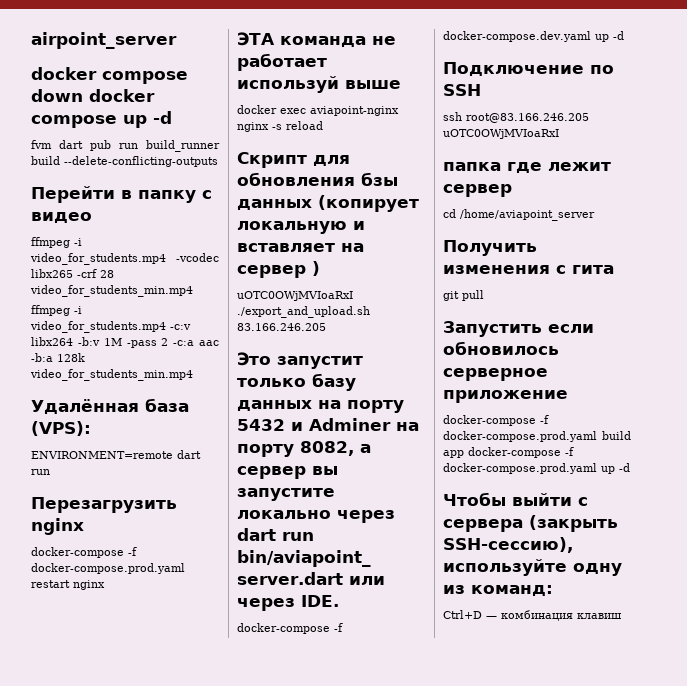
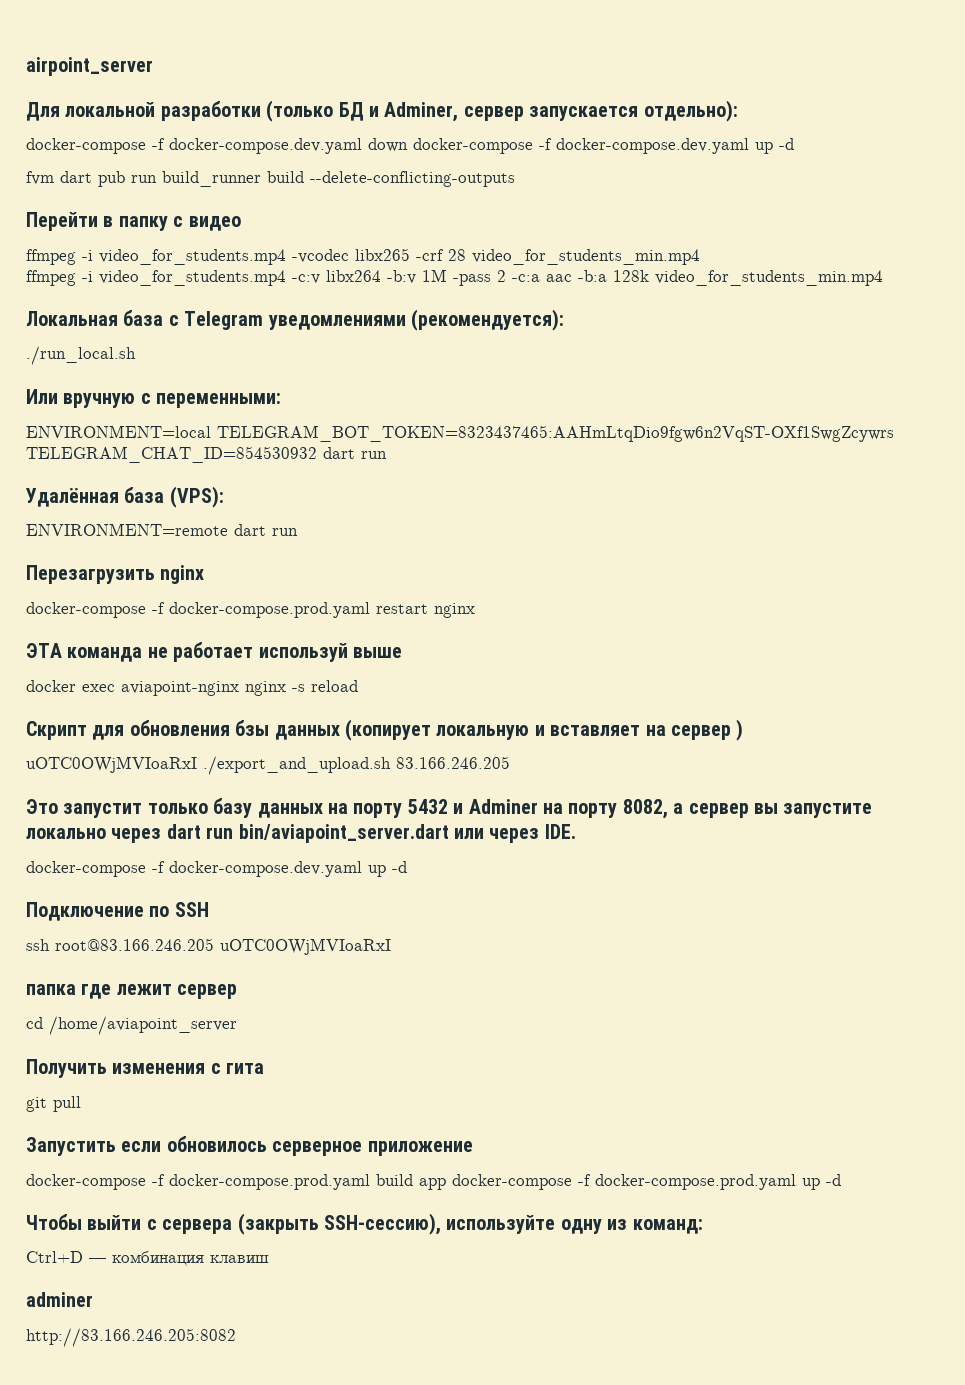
[31,67,188,84] [31,89,155,102] [31,115,117,128] docker compose down docker compose -> [26,100,738,122] [26,138,749,154] Для локальной разработки (только БД и Adminer, сервер запускается отдельно): // docker-compose -f docker-compose.dev.yaml down docker-compose -f docker-compose.dev.yaml
(193, 375) none -> [26,309,564,331] [26,346,136,365] [26,389,282,408] [26,425,894,442] [26,446,387,463] // Локальная база с Telegram уведомлениями (рекомендуется): // ./run_local.sh // Или вручную с переменными: // ENVIRONMENT=local TELEGRAM_BOT_TOKEN=8323437465:AAHmLtqDio9fgw6n2VqST-OXf1SwgZcywrs TELEGRAM_CHAT_ID=854530932 dart run
(621, 616) none -> [26,1292,93,1307] [26,1328,236,1347] // adminer // http://83.166.246.205:8082

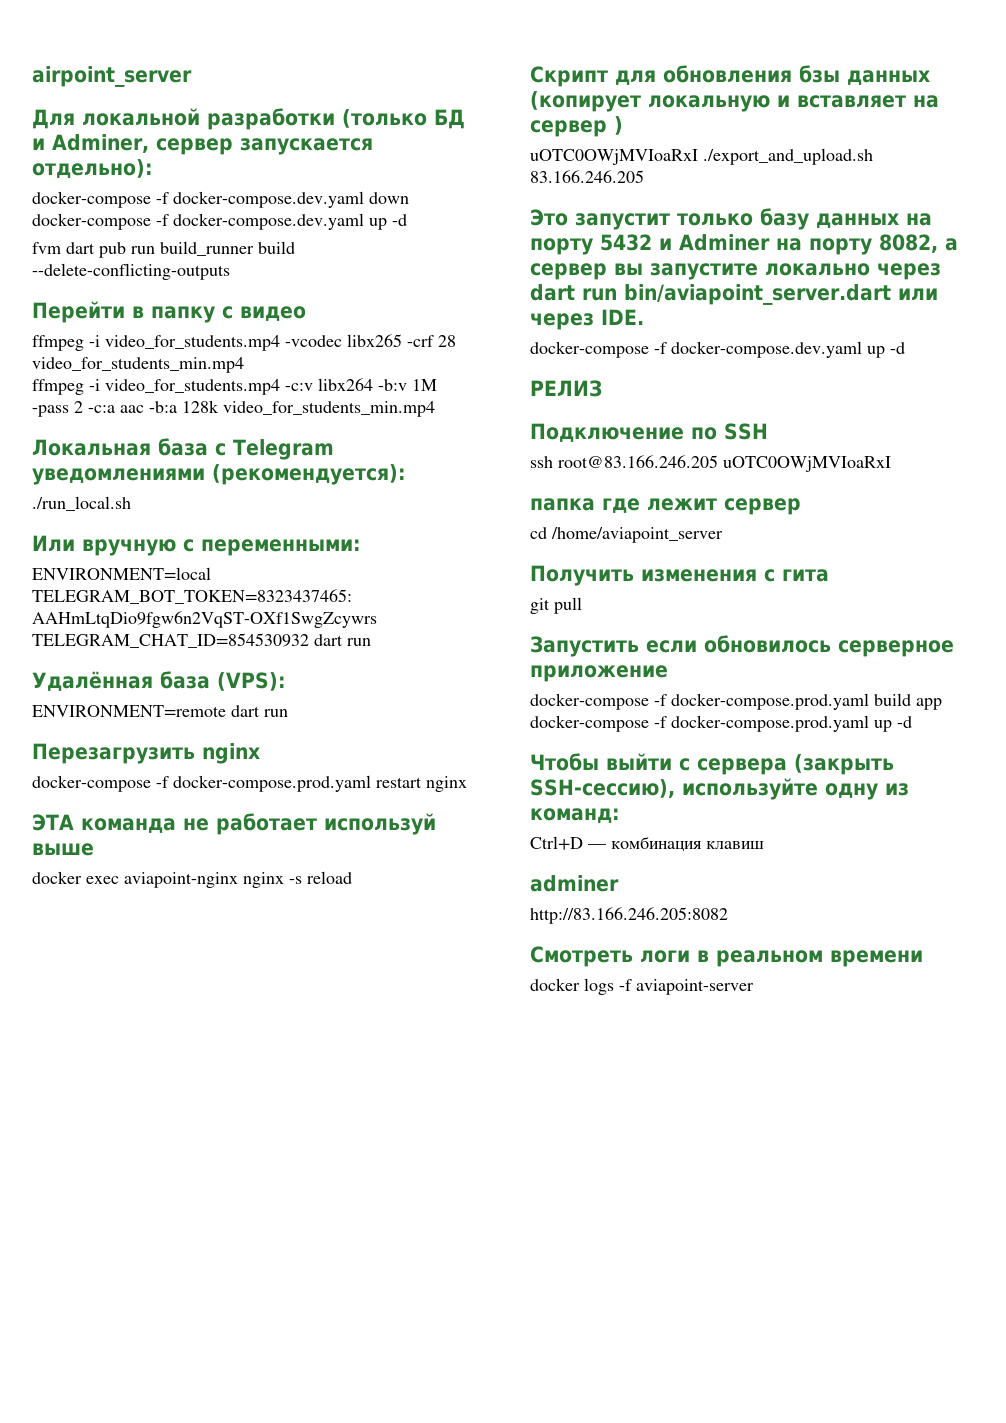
(407, 867) none -> [530,380,602,397] // РЕЛИЗ
(236, 1337) none -> [530,946,923,967] [530,978,754,995] // Смотреть логи в реальном времени // docker logs -f aviapoint-server

